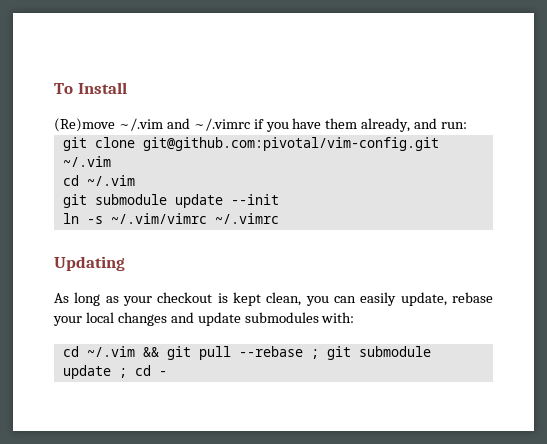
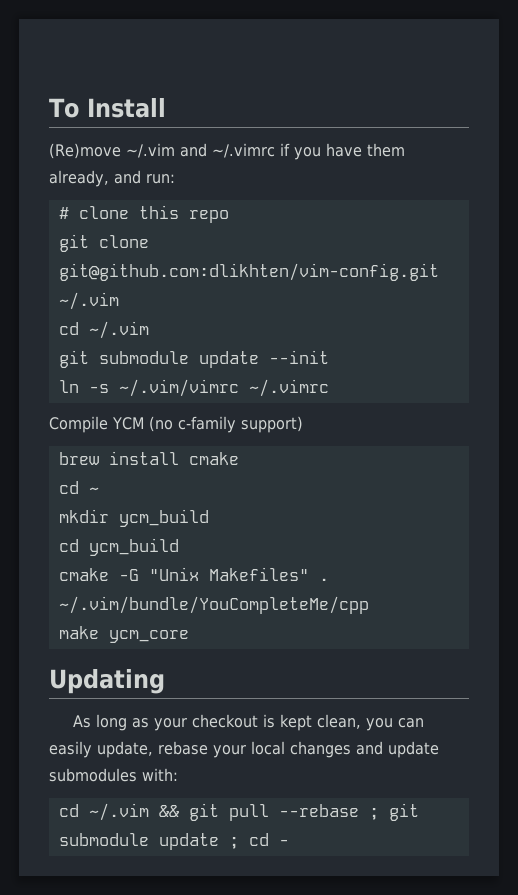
(468, 125) none -> [58,205,229,223] // # clone this repo
[142,137,439,151] git@github.com:pivotal/vim-config.git -> [58,263,439,281] git@github.com:dlikhten/vim-config.git
(279, 218) none -> [49,416,303,433] [58,451,239,465] [58,481,99,494] [58,509,209,527] [58,538,179,556] [58,567,329,581] [58,596,369,614] [58,626,189,643] // Compile YCM (no c-family support) // brew install cmake // cd ~ // mkdir ycm_build // cd ycm_build // cmake -G "Unix Makefiles" . ~/.vim/bundle/YouCompleteMe/cpp // make ycm_core

